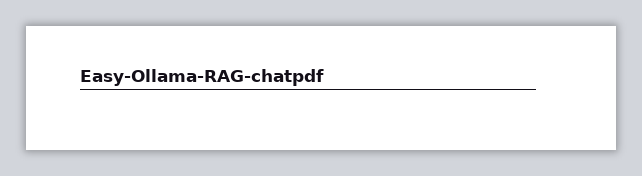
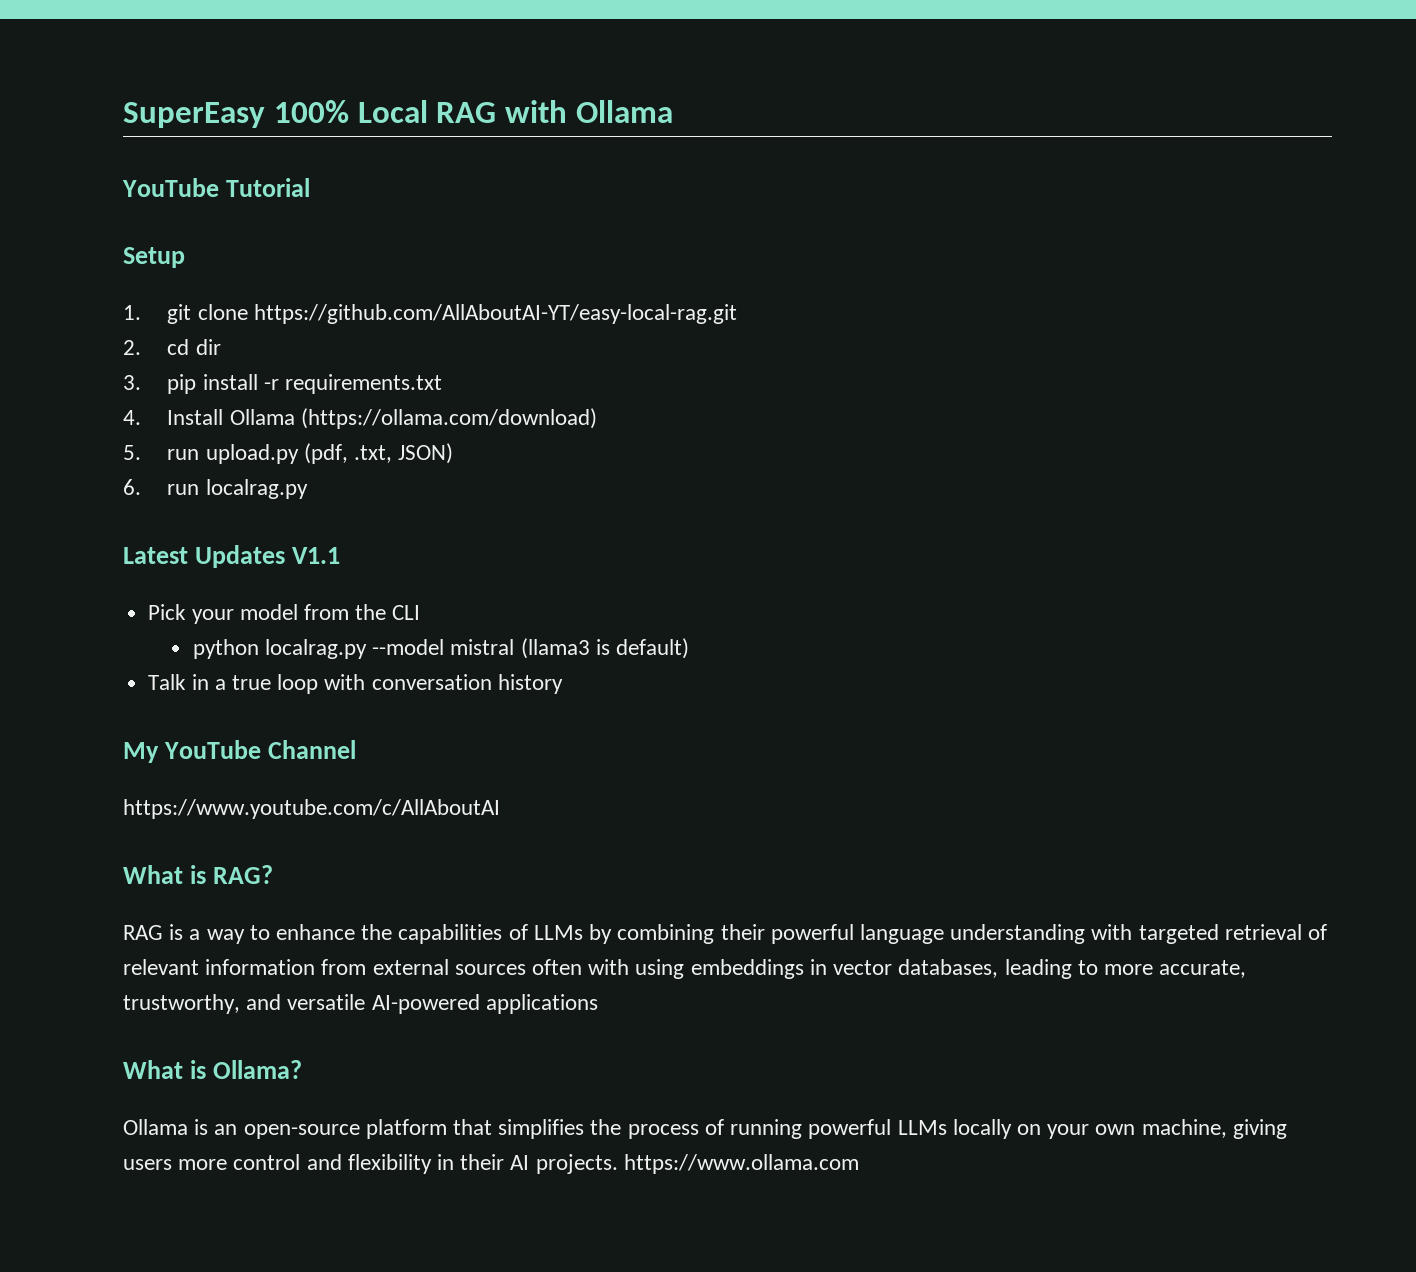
[80,69,324,86] Easy-Ollama-RAG-chatpdf -> [123,100,673,128] [122,178,311,197] [123,247,185,268] [123,304,737,324] [123,339,221,355] [123,374,443,394] [123,408,597,429] [123,443,454,464] [123,479,308,499] [123,545,341,568] [148,604,421,624] [192,638,690,659] [148,674,563,694] [123,740,357,763] [123,799,500,819] [123,865,274,884] [123,924,1327,944] [123,959,1247,979] [123,994,598,1014] [123,1060,303,1079] [123,1119,1287,1139] [123,1154,859,1174] SuperEasy 100% Local RAG with Ollama // YouTube Tutorial // Setup // 1. git clone https://github.com/AllAboutAI-YT/easy-local-rag.git // 2. cd dir // 3. pip install -r requirements.txt // 4. Install Ollama (https://ollama.com/download) // 5. run upload.py (pdf, .txt, JSON) // 6. run localrag.py // Latest Updates V1.1 // Pick your model from the CLI // python localrag.py --model mistral (llama3 is default) // Talk in a true loop with conversation history // My YouTube Channel // https://www.youtube.com/c/AllAboutAI // What is RAG? // RAG is a way to enhance the capabilities of LLMs by combining their powerful language understanding with targeted retrieval of relevant information from external sources often with using embeddings in vector databases, leading to more accurate, trustworthy, and versatile AI-powered applications // What is Ollama? // Ollama is an open-source platform that simplifies the process of running powerful LLMs locally on your own machine, giving users more control and flexibility in their AI projects. https://www.ollama.com

